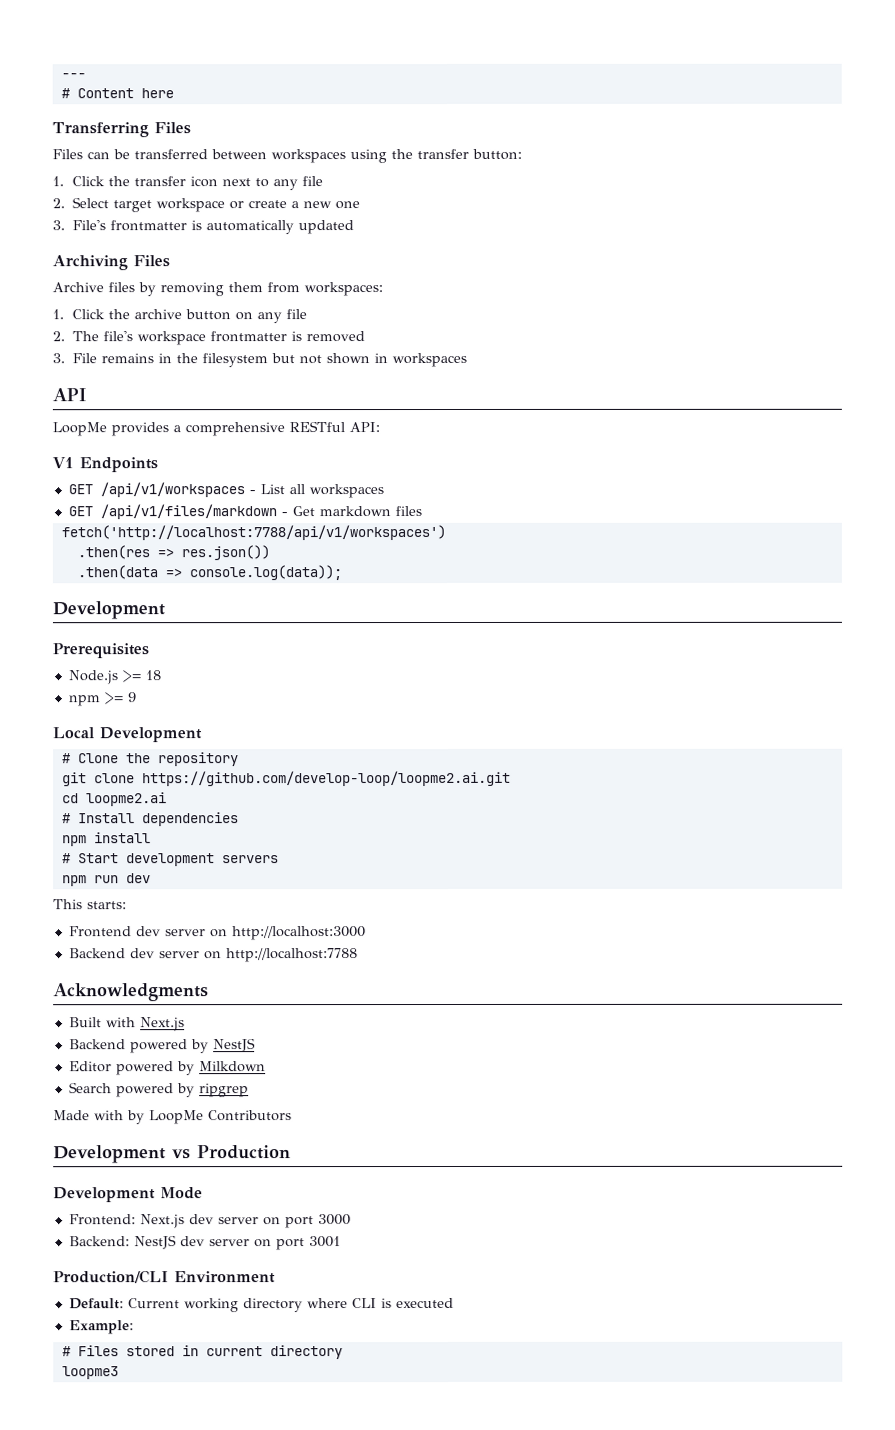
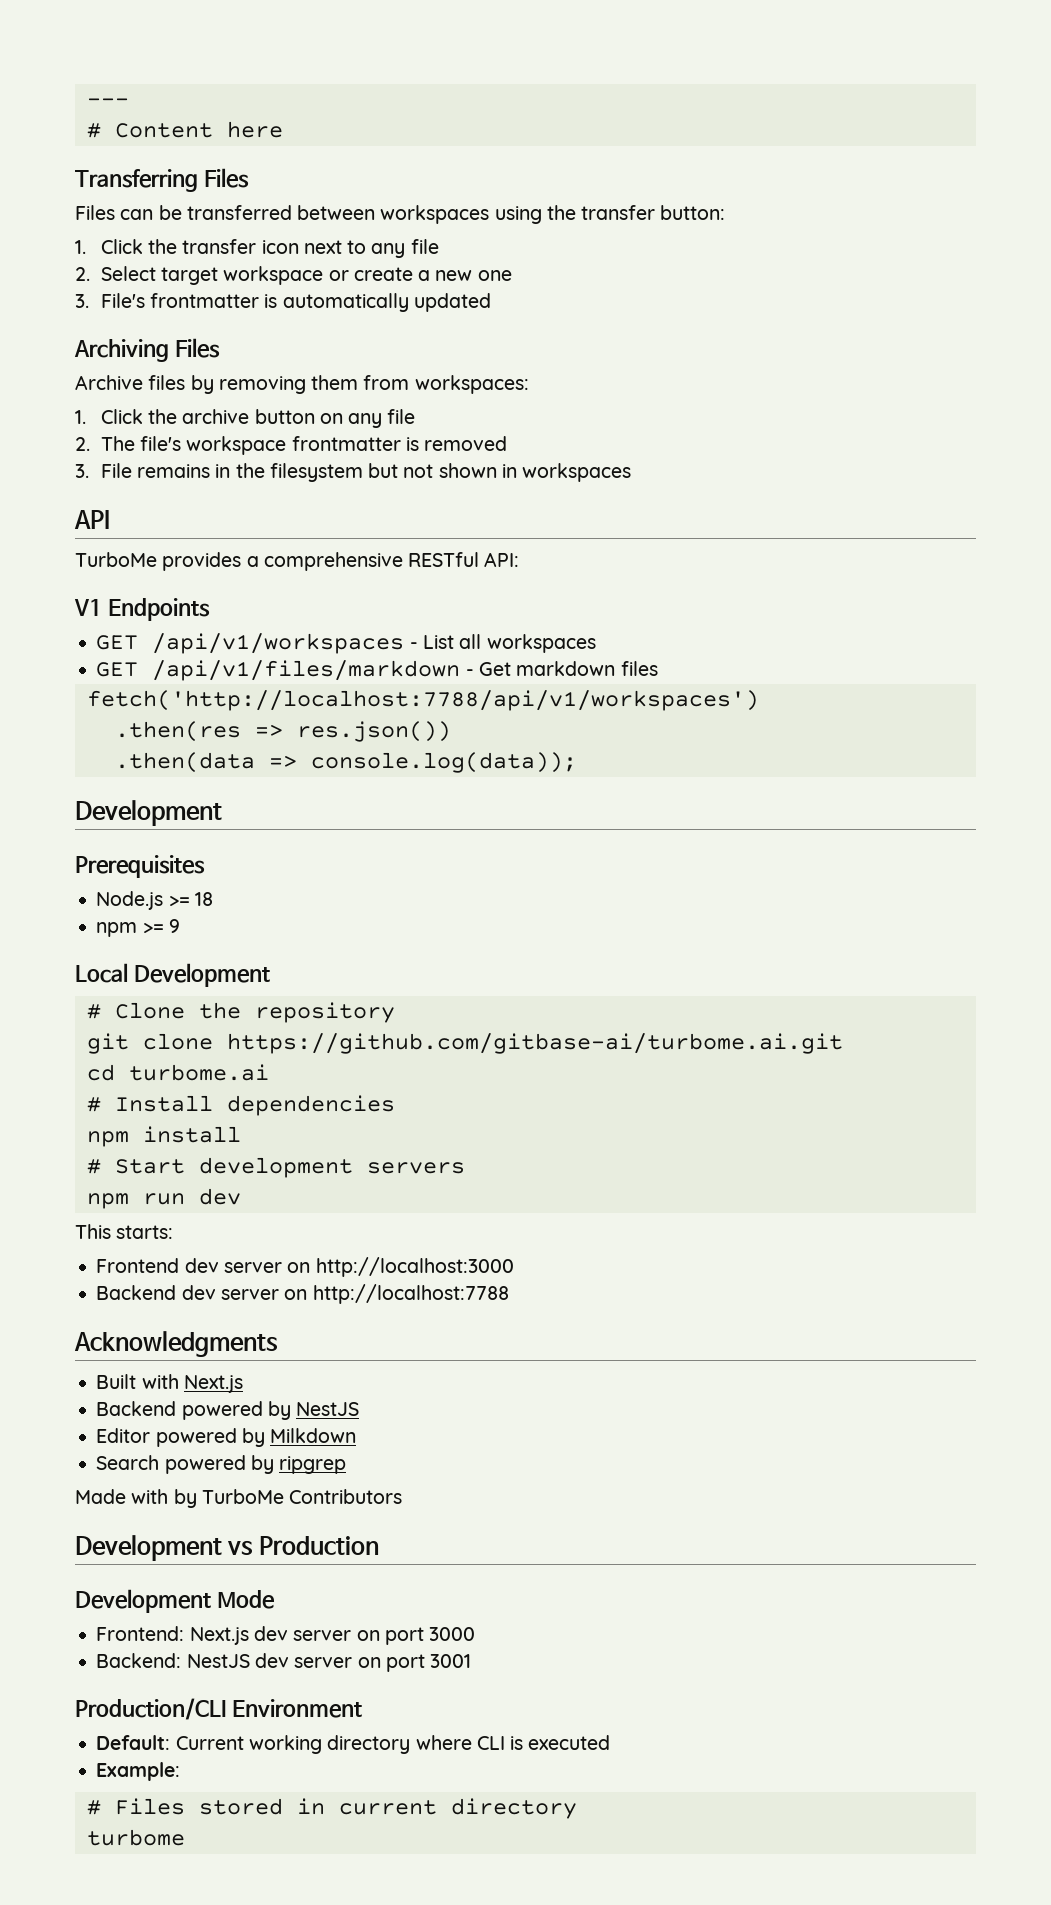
[52,422,107,437] LoopMe -> [75,552,157,567] TurboMe
[141,770,511,787] https://github.com/develop-loop/loopme2.ai.git -> [226,1033,843,1054] https://github.com/gitbase-ai/turbome.ai.git
[85,792,167,807] loopme2.ai -> [128,1064,269,1081] turbome.ai
[149,1110,204,1125] LoopMe -> [201,1489,284,1504] TurboMe
[61,1366,119,1380] loopme3 -> [86,1829,185,1846] turbome

